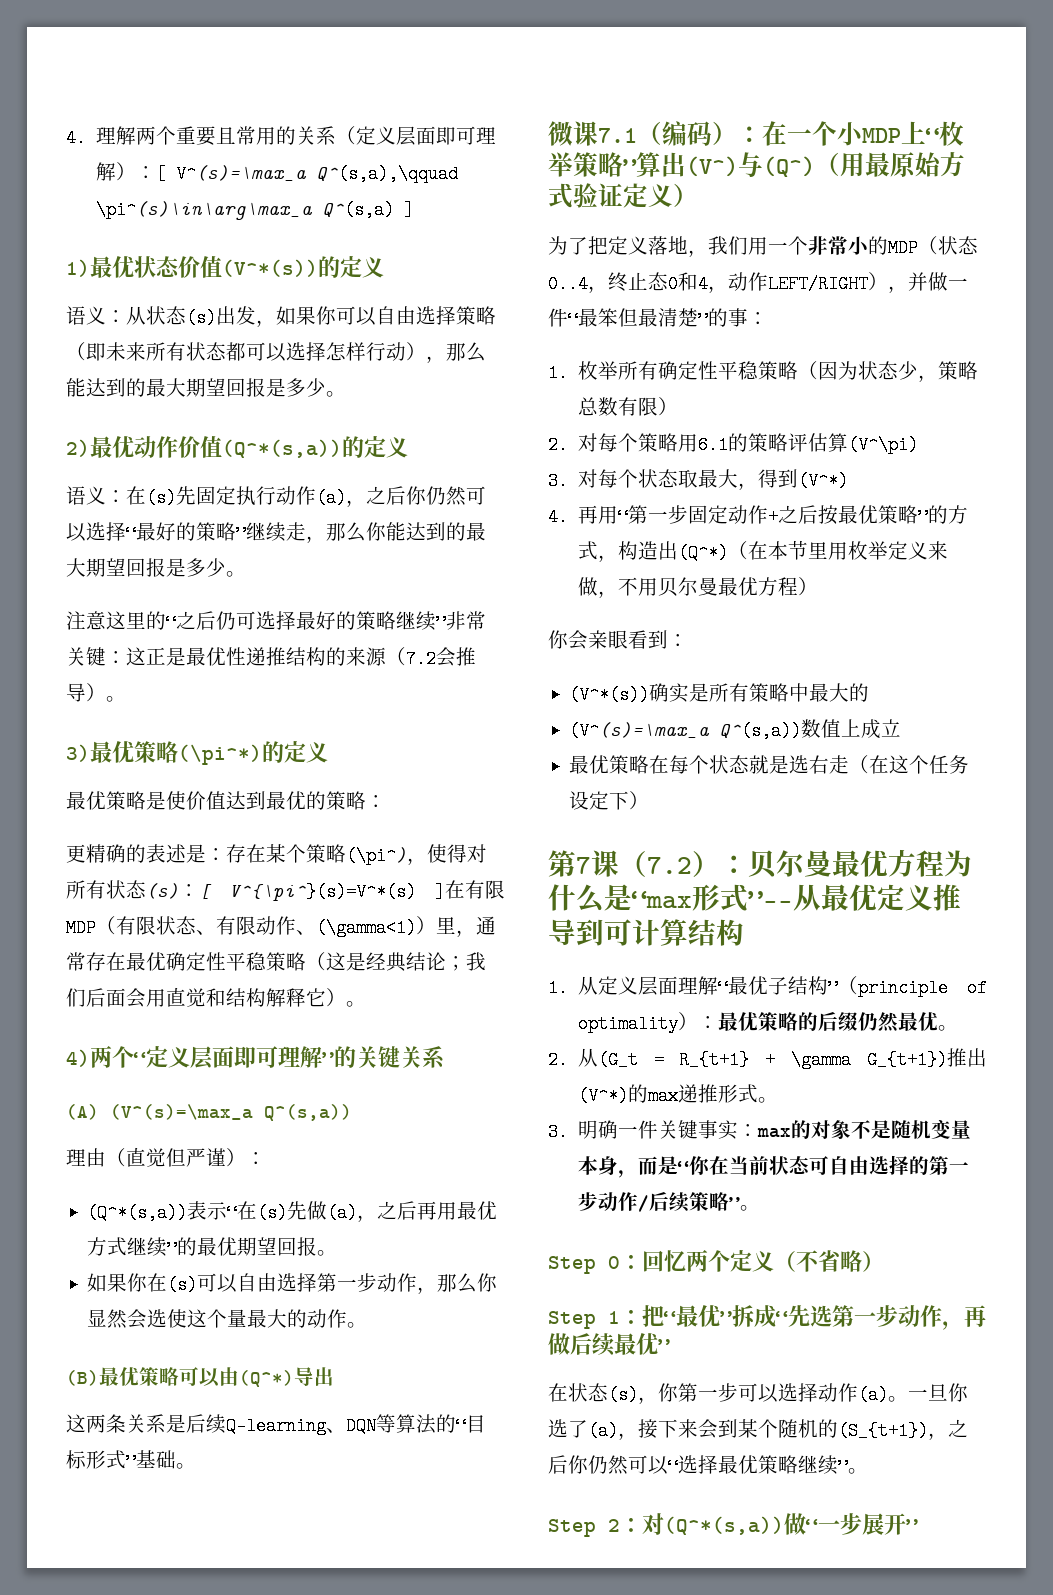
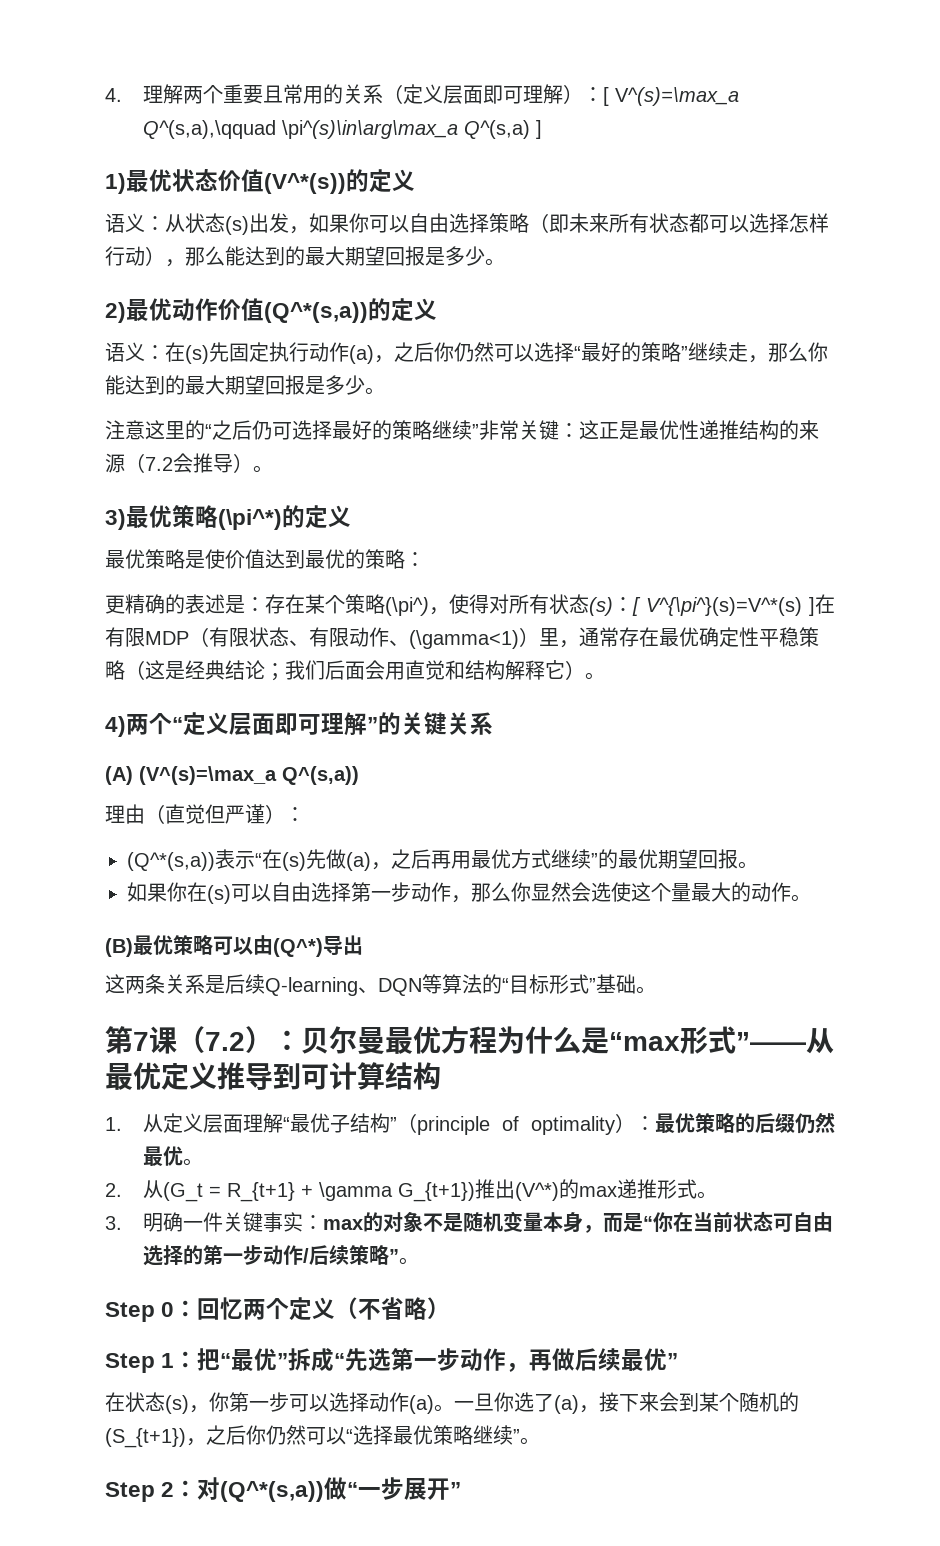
[548,121,964,146] [548,152,965,177] [548,183,698,209] [548,236,978,257] [548,272,968,293] [548,308,768,327] [548,361,978,382] [577,397,678,416] [548,433,918,454] [548,469,848,490] [548,505,968,526] [577,540,948,562] [577,577,818,598] [548,630,688,650] [569,683,870,704] [569,719,902,740] [569,755,970,774] [569,791,650,810] // 微课7.1（编码）：在一个小MDP上“枚举策略”算出(V^)与(Q^)（用最原始方式验证定义） // 为了把定义落地，我们用一个非常小的MDP（状态0..4，终止态0和4，动作LEFT/RIGHT），并做一件“最笨但最清楚”的事： // 1.枚举所有确定性平稳策略（因为状态少，策略总数有限） // 2.对每个策略用6.1的策略评估算(V^\pi) // 3.对每个状态取最大，得到(V^*) // 4.再用“第一步固定动作+之后按最优策略”的方式，构造出(Q^*)（在本节里用枚举定义来做，不用贝尔曼最优方程） // 你会亲眼看到： // (V^*(s))确实是所有策略中最大的 // (V^(s)=\max_a Q^(s,a))数值上成立 // 最优策略在每个状态就是选右走（在这个任务设定下） -> (656, 990) none

